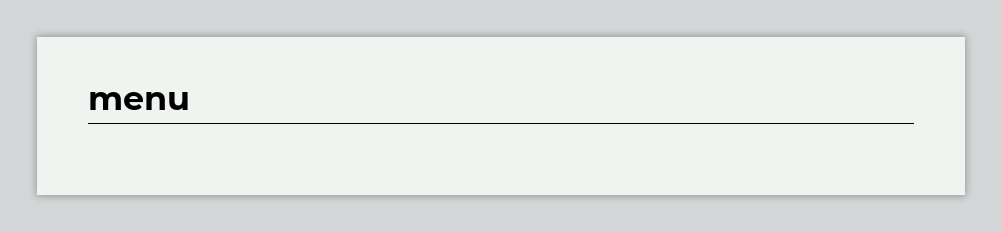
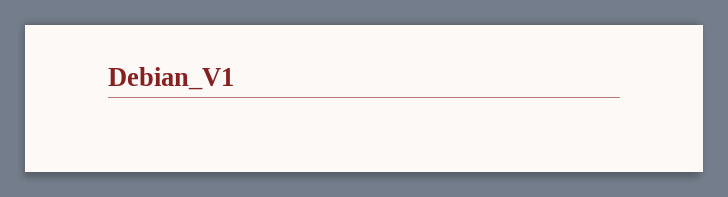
[88,92,190,110] menu -> [108,67,234,90] Debian_V1

